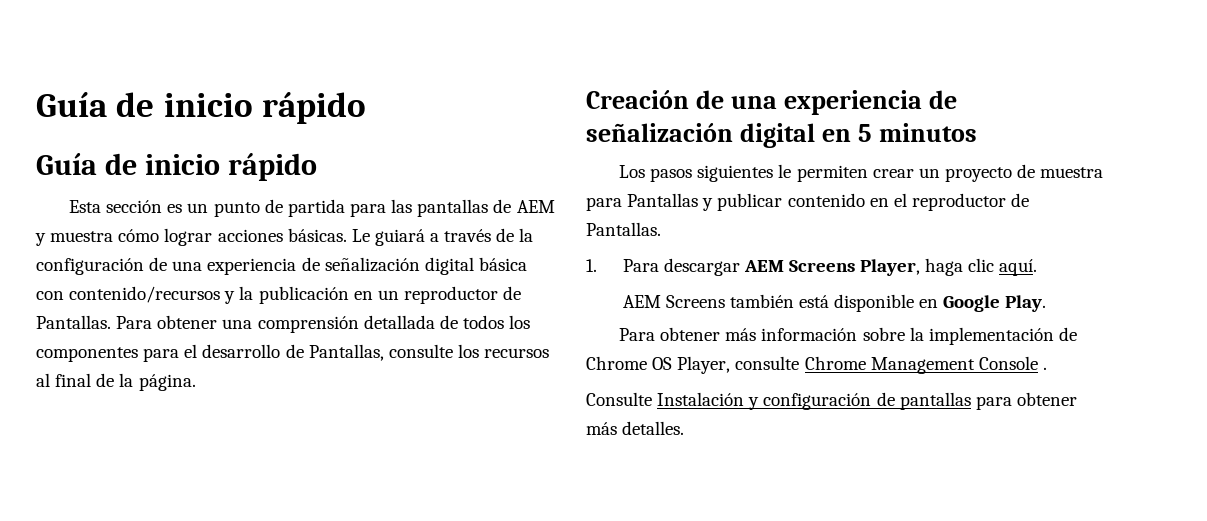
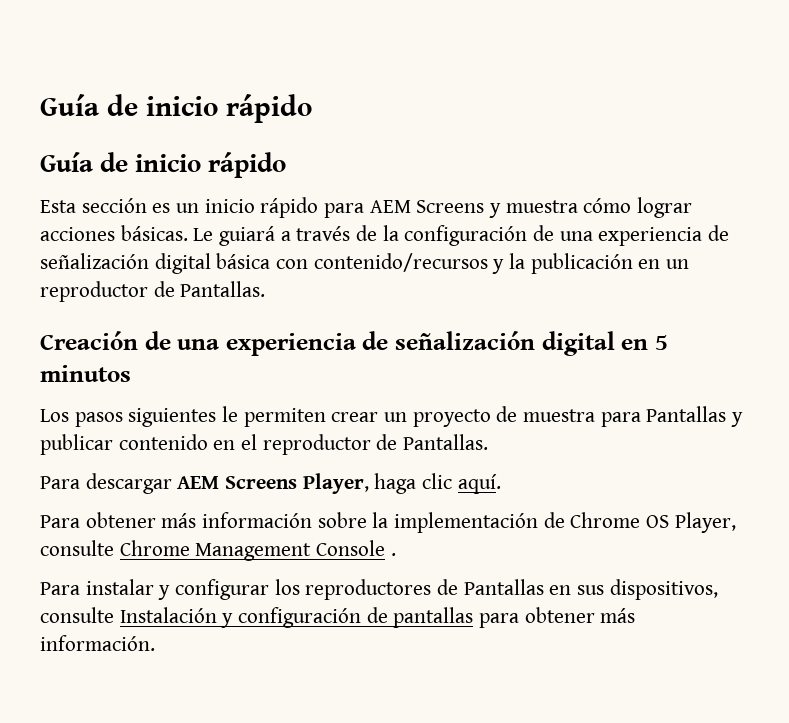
[213,199,555,217] punto de partida para las pantallas de AEM -> [204,197,485,218] inicio rápido para AEM Screens
[116,315,531,333] [36,344,550,362] [36,373,196,391] Para obtener una comprensión detallada de todos los componentes para el desarrollo de Pantallas, consulte los recursos al final de la página. -> (266, 289) none
[586,259,597,272] 1. -> (489, 442) none
[622,294,1047,312] // AEM Screens también está disponible en Google Play. -> (501, 484) none
[586,392,652,406] Consulte -> [40,579,718,600] [40,607,114,623] Para instalar y configurar los reproductores de Pantallas en sus dispositivos, consulte
[622,421,685,435] detalles. -> [40,635,155,651] información.

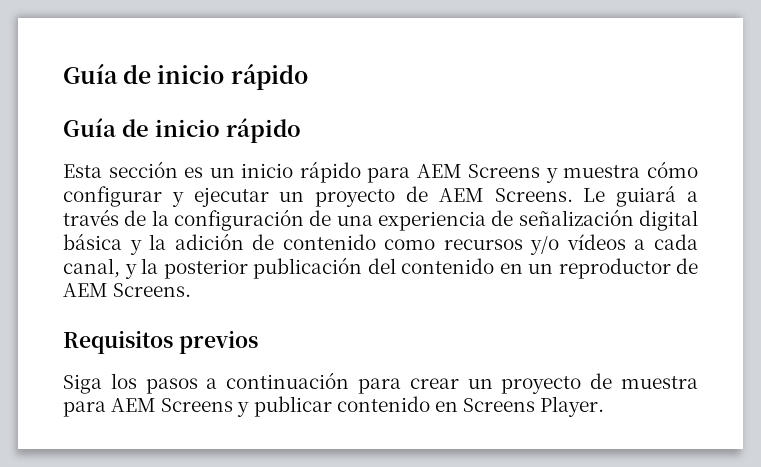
[637,197,693,218] [40,225,188,241] lograr acciones básicas. -> [63,186,573,207] configurar y ejecutar un proyecto de AEM Screens.
[276,253,690,274] [40,281,266,302] [40,331,668,356] [40,365,131,382] [40,406,326,427] con contenido/recursos y la publicación en un reproductor de Pantallas. // Creación de una experiencia de señalización digital en 5 minutos // Los pasos siguientes le permiten -> [129,233,698,255] [63,257,698,279] [63,283,192,297] [63,330,258,354] [63,372,402,394] y la adición de contenido como recursos y/o vídeos a cada canal, y la posterior publicación del contenido en un reproductor de AEM Screens. // Requisitos previos // Siga los pasos a continuación para
[646,406,727,422] Pantallas -> [111,398,234,412] AEM Screens
[241,434,489,455] [40,473,501,494] [40,512,736,533] [40,540,396,561] [40,579,718,600] [40,607,636,628] [40,635,155,651] el reproductor de Pantallas. // Para descargar AEM Screens Player, haga clic aquí. // Para obtener más información sobre la implementación de Chrome OS Player, consulte Chrome Management Console . // Para instalar y configurar los reproductores de Pantallas en sus dispositivos, consulte Instalación y configuración de pantallas para obtener más información. -> [462,396,605,417] Screens Player.

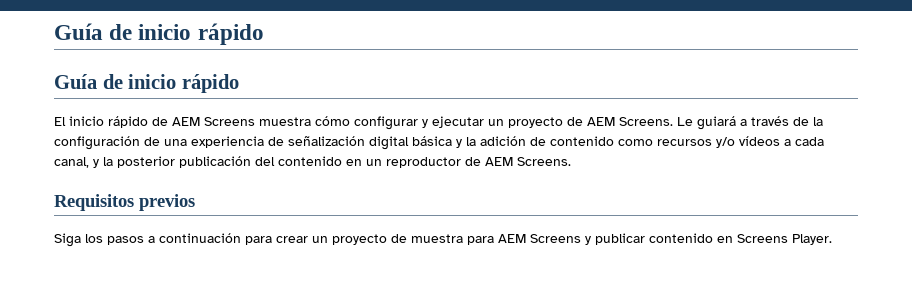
[63,161,558,183] Esta sección es un inicio rápido para AEM Screens y -> [54,116,255,128] El inicio rápido de AEM Screens

